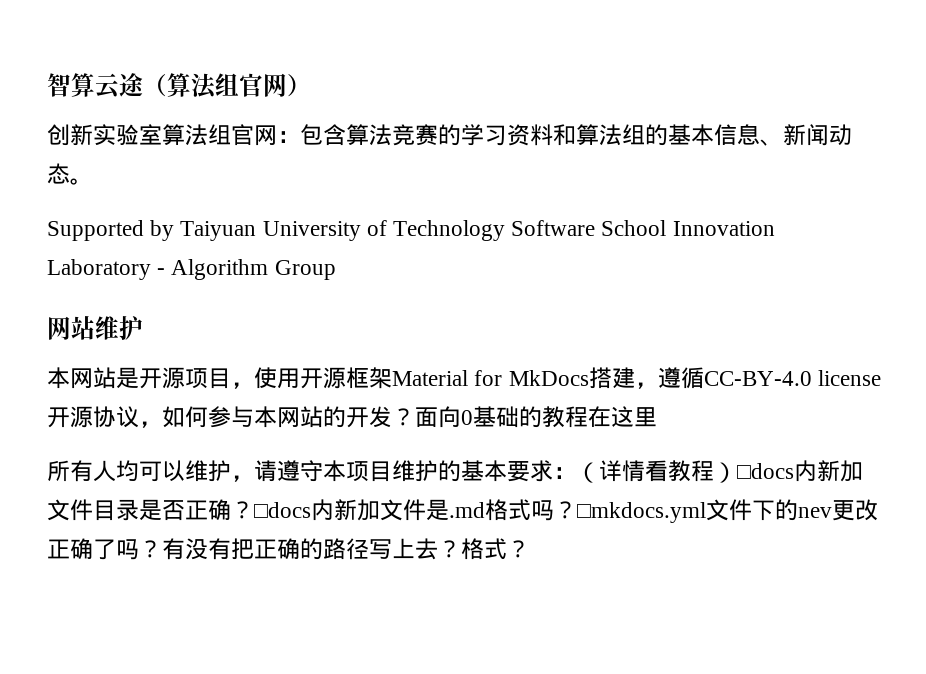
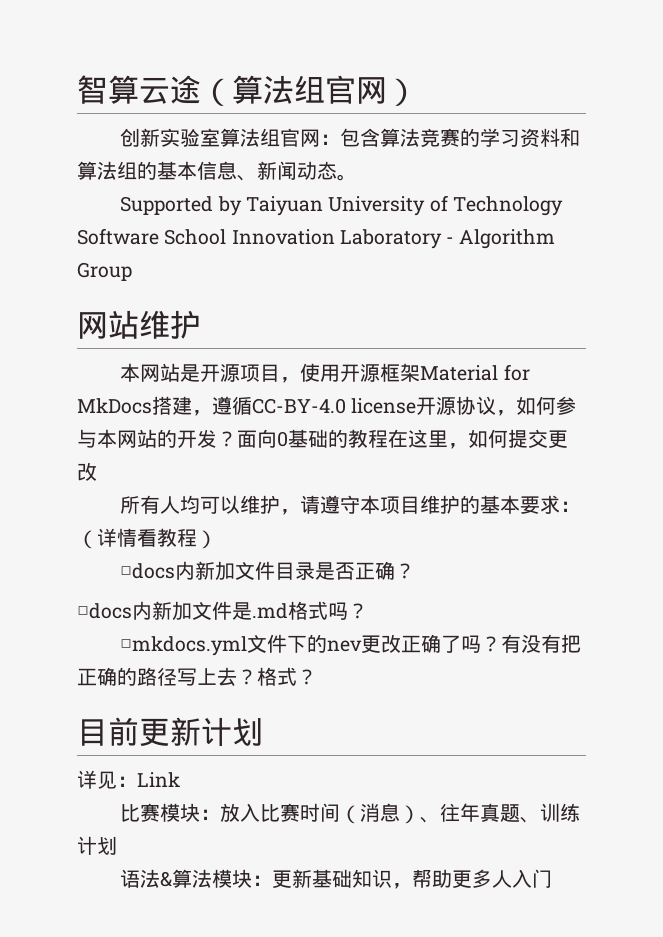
(657, 417) none -> [448,429,568,449] [77,462,97,481] ，如何提交更改
(737, 472) none -> (217, 539) //
(254, 510) none -> (416, 571) //
(577, 510) none -> (368, 611) //
(530, 549) none -> [77,717,263,747] [77,770,180,789] [120,803,581,824] [77,836,117,855] [120,869,553,889] // 目前更新计划 // 详见：Link // 比赛模块：放入比赛时间（消息）、往年真题、训练计划 // 语法&算法模块：更新基础知识，帮助更多人入门

